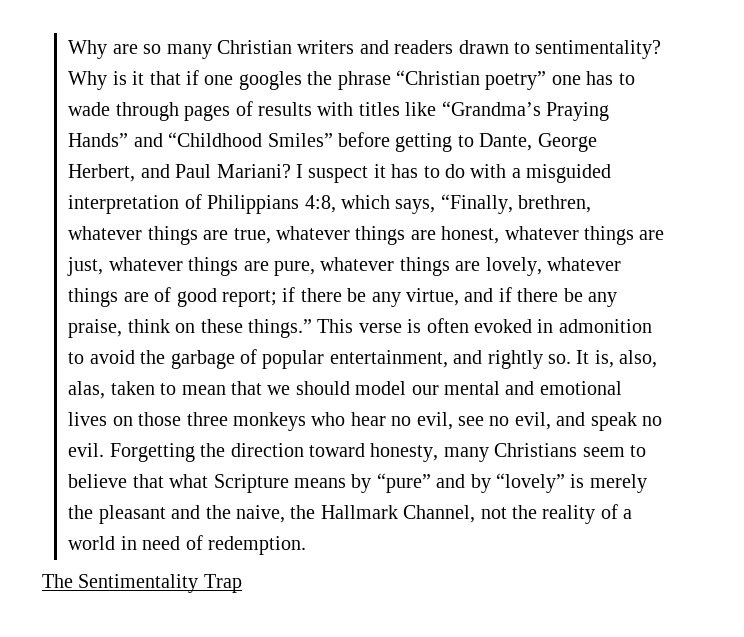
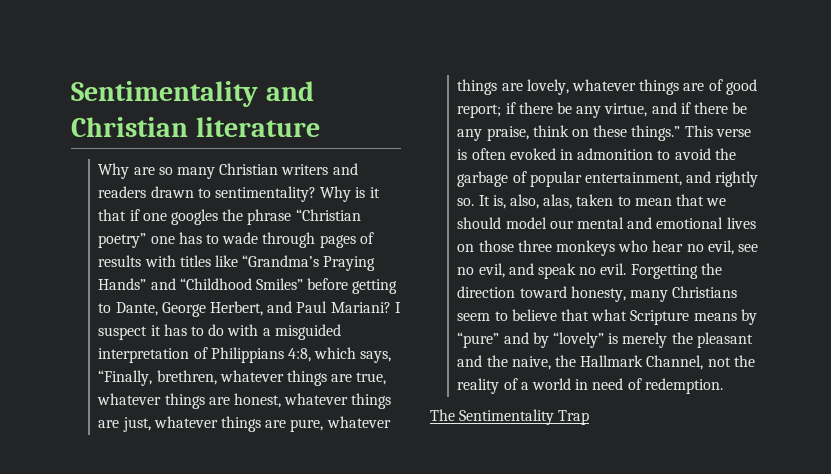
(68, 49) none -> [71,81,314,107] [71,117,320,137] Sentimentality and Christian literature //

